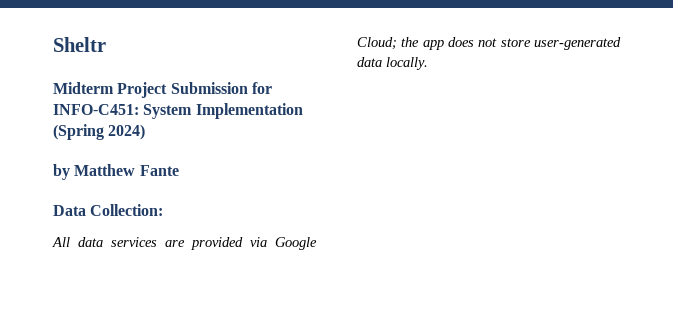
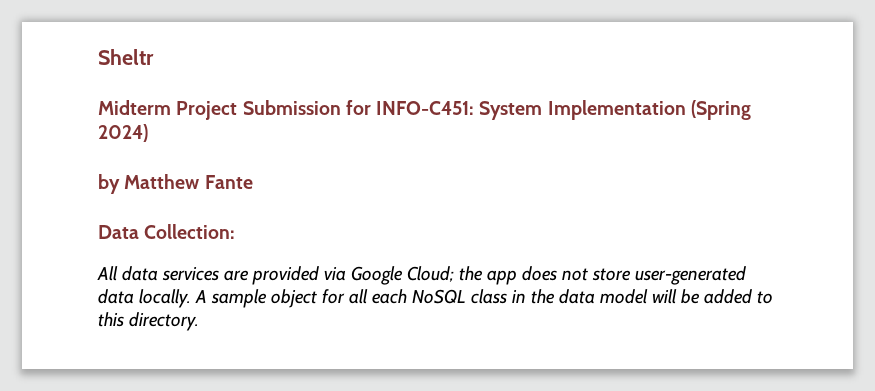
(428, 63) none -> [194,289,773,308] [98,312,199,331] A sample object for all each NoSQL class in the data model will be added to this directory.

